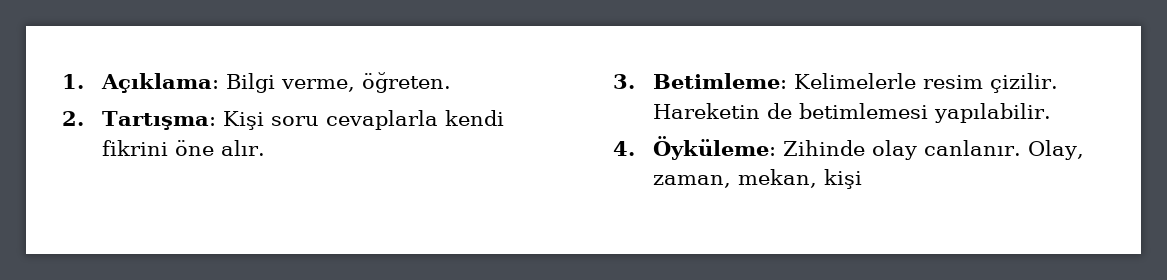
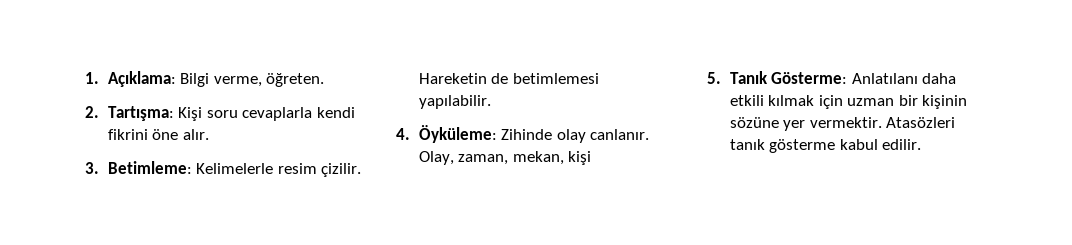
(863, 179) none -> [707,71,957,84] [729,95,968,109] [729,117,956,131] [729,139,922,153] // 5. Tanık Gösterme: Anlatılanı daha etkili kılmak için uzman bir kişinin sözüne yer vermektir. Atasözleri tanık gösterme kabul edilir.

